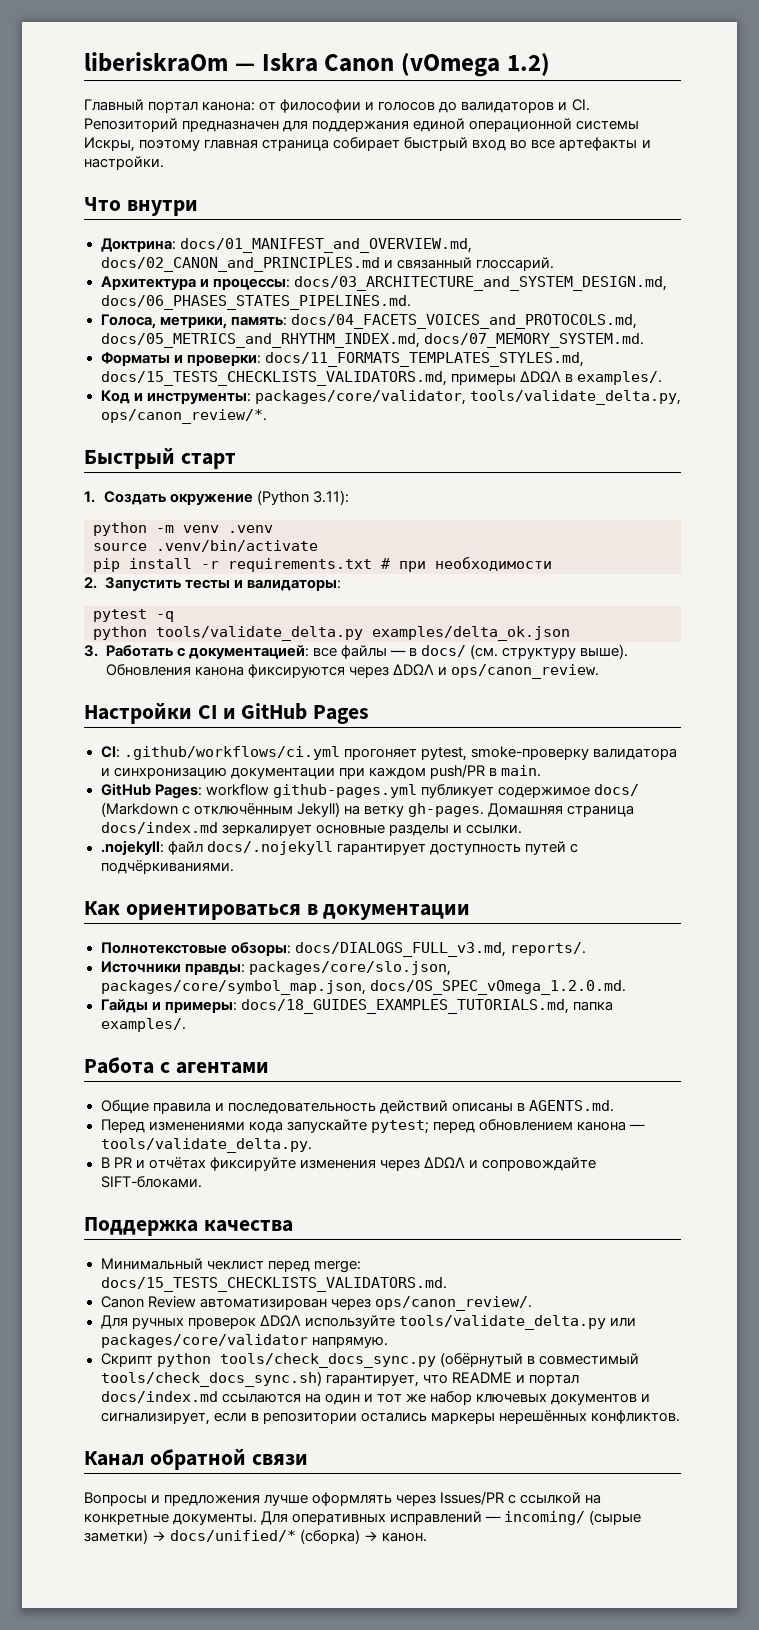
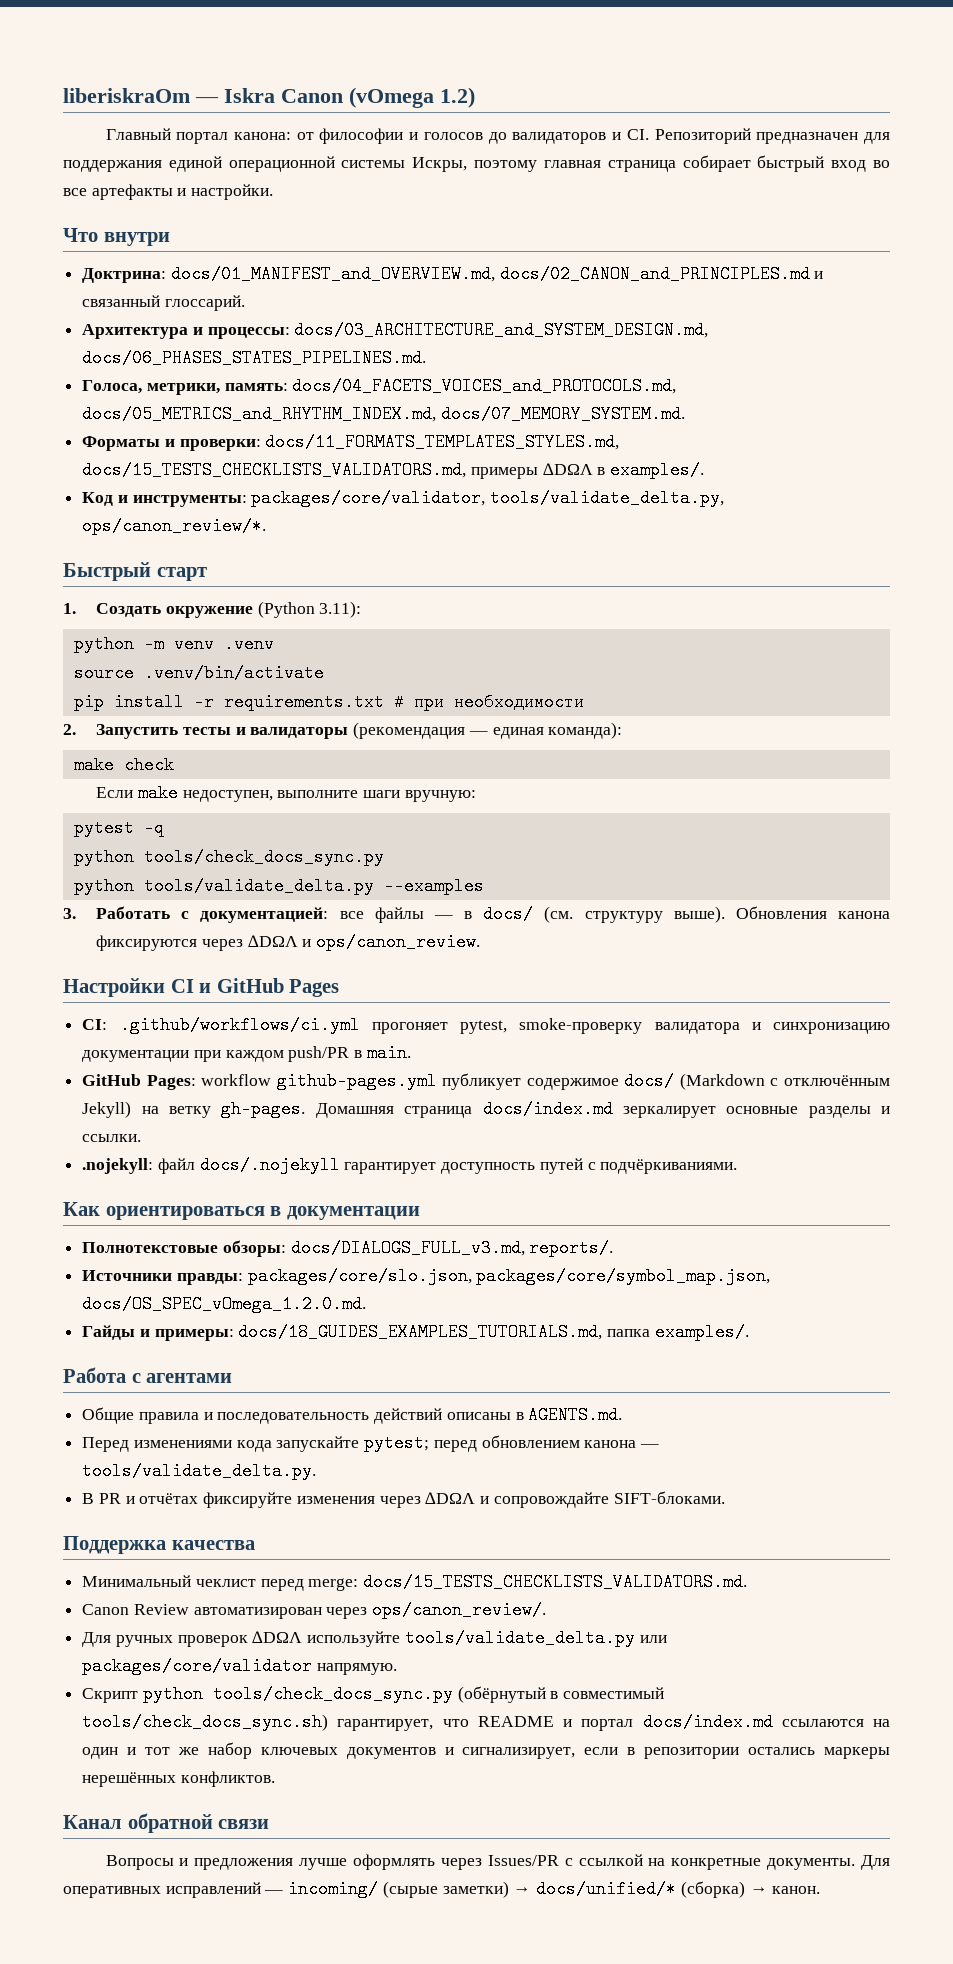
[246,579,341,591] валидаторы: -> [250,722,623,739] [73,756,174,774] [96,784,476,802] валидаторы (рекомендация — единая команда): // make check // Если make недоступен, выполните шаги вручную:
(174, 616) none -> [73,848,384,866] // python tools/check_docs_sync.py
[372,626,570,641] examples/delta_ok.json -> [383,877,484,895] --examples

